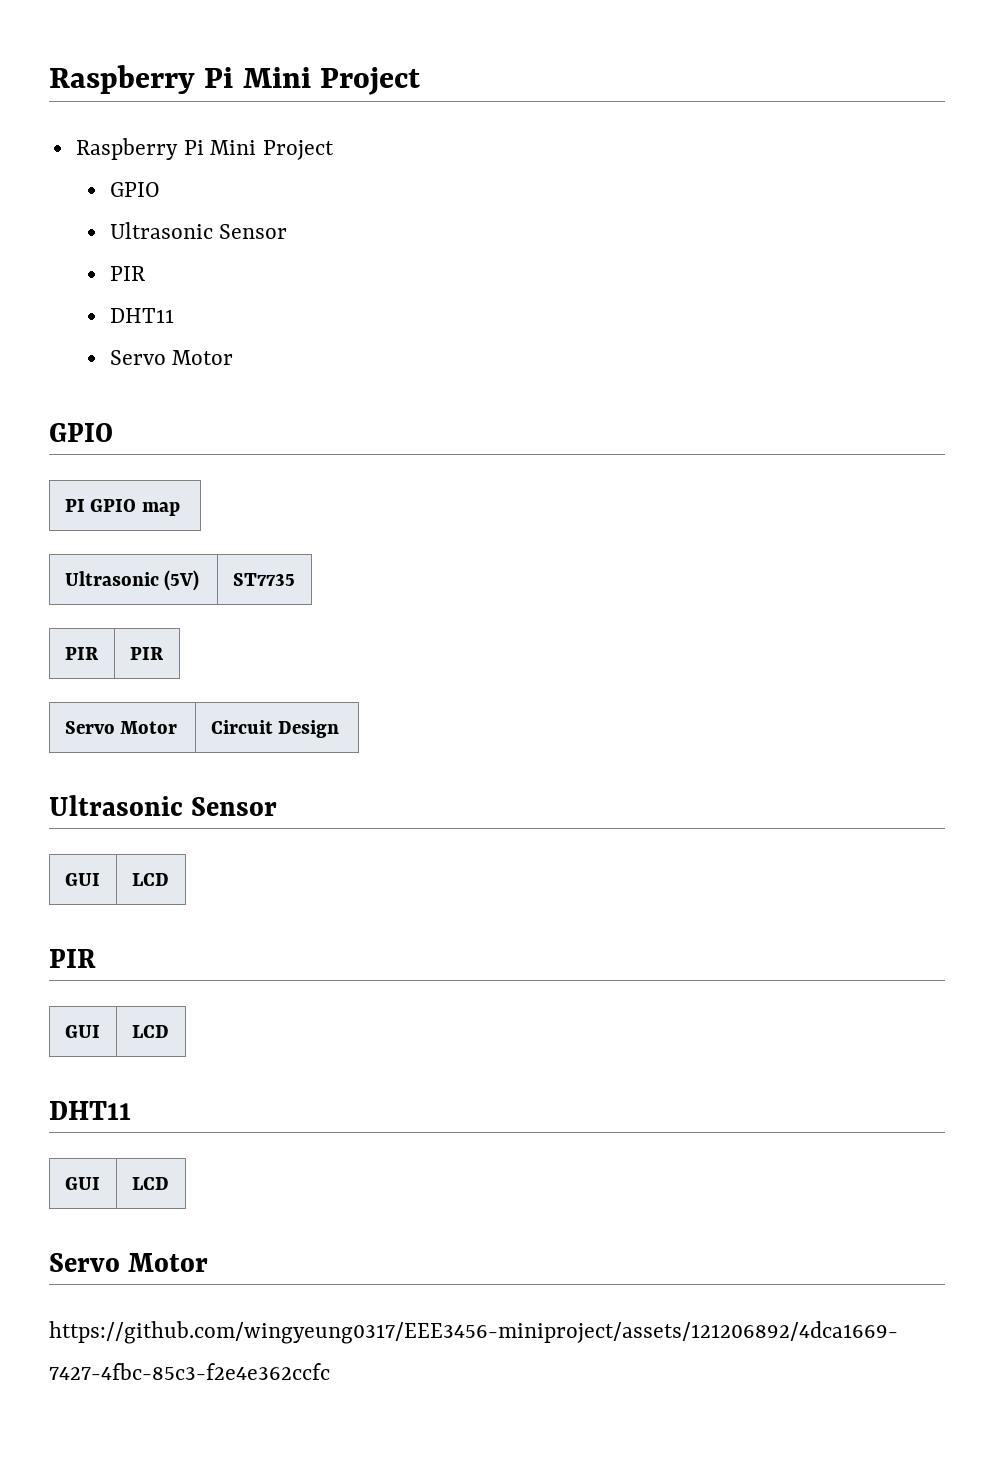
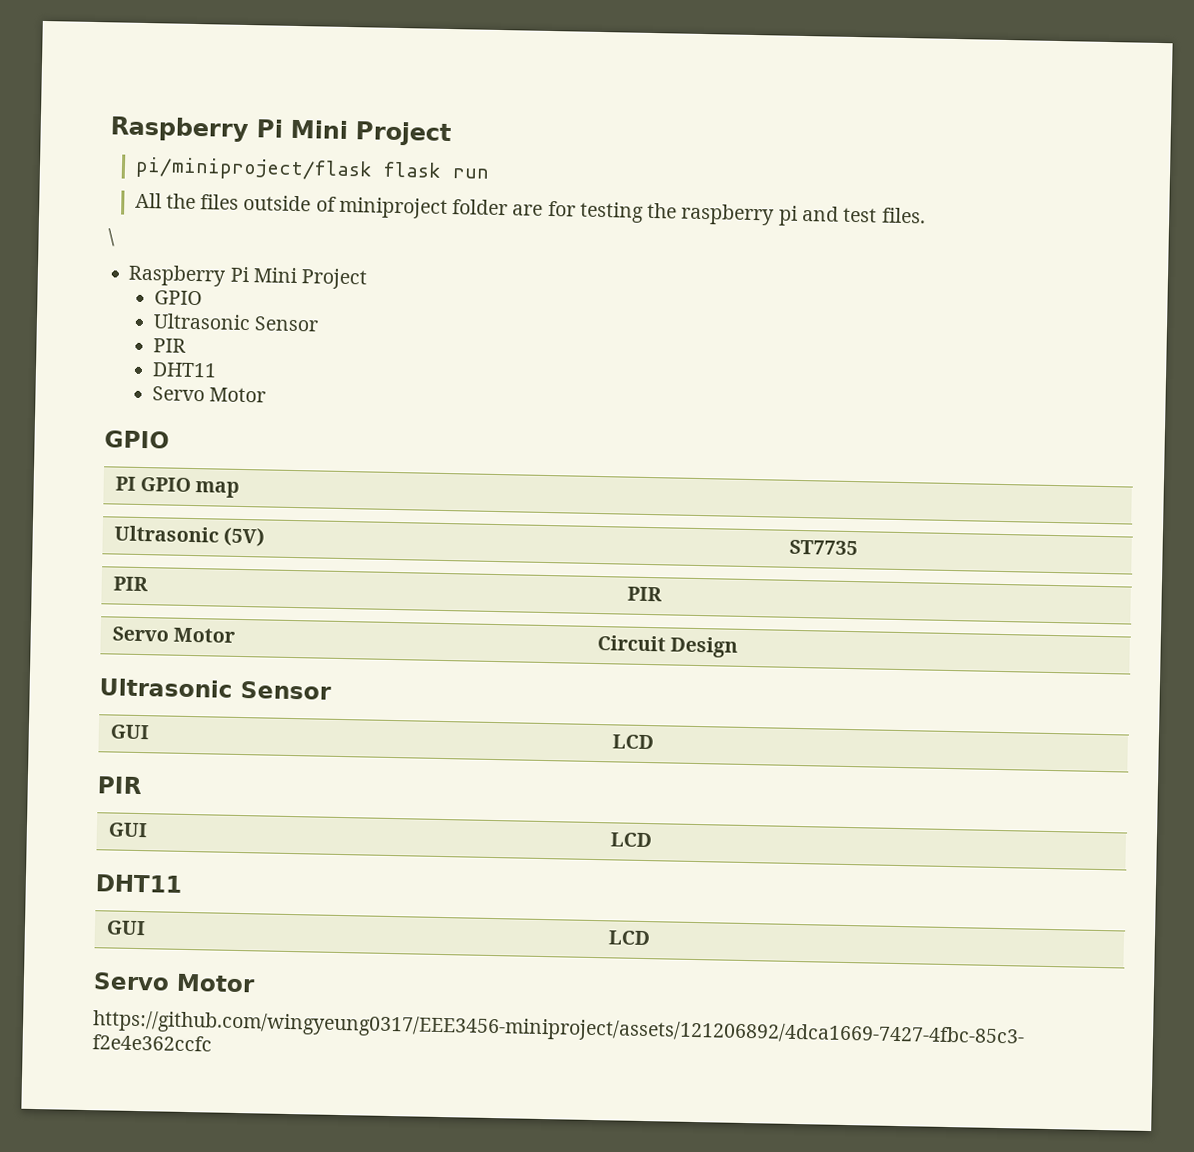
[49,65,420,95] Raspberry Pi Mini Project -> [110,116,451,147] [134,156,490,182] [134,192,926,226] [108,228,115,247] Raspberry Pi Mini Project // pi/miniproject/flask flask run // All the files outside of miniproject folder are for testing the raspberry pi and test files. // \

